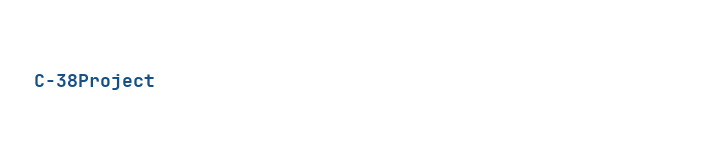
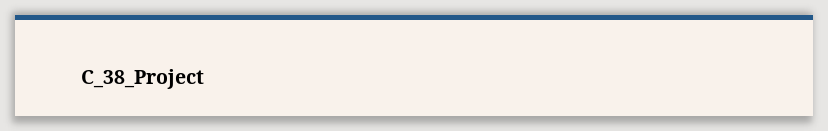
[34,74,155,90] C-38Project -> [81,69,204,89] C_38_Project

